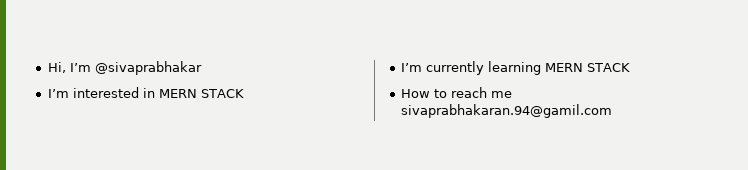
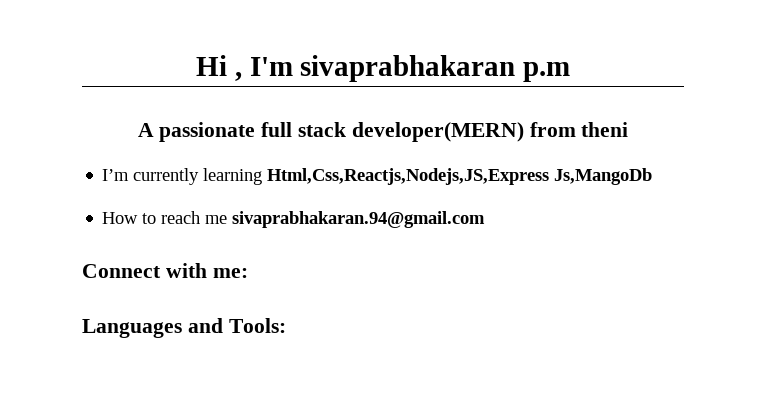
[47,61,202,75] [47,87,244,98] Hi, I’m @sivaprabhakar // I’m interested in MERN STACK -> [195,55,571,82] [137,122,629,142] Hi , I'm sivaprabhakaran p.m // A passionate full stack developer(MERN) from theni
[544,63,630,72] MERN STACK -> [267,168,653,185] Html,Css,Reactjs,Nodejs,JS,Express Js,MangoDb
[400,104,612,118] sivaprabhakaran.94@gamil.com -> [232,211,486,228] [82,263,248,278] [82,318,286,338] sivaprabhakaran.94@gmail.com // Connect with me: // Languages and Tools:

